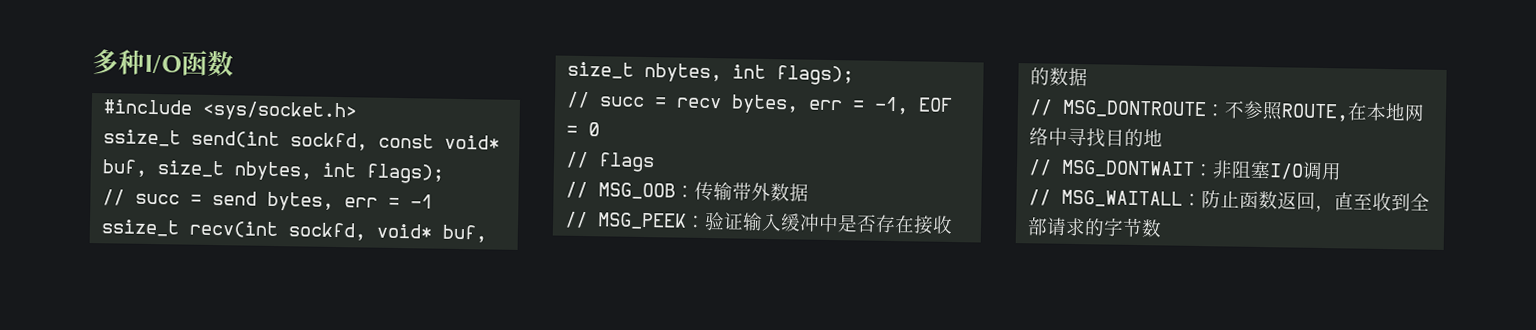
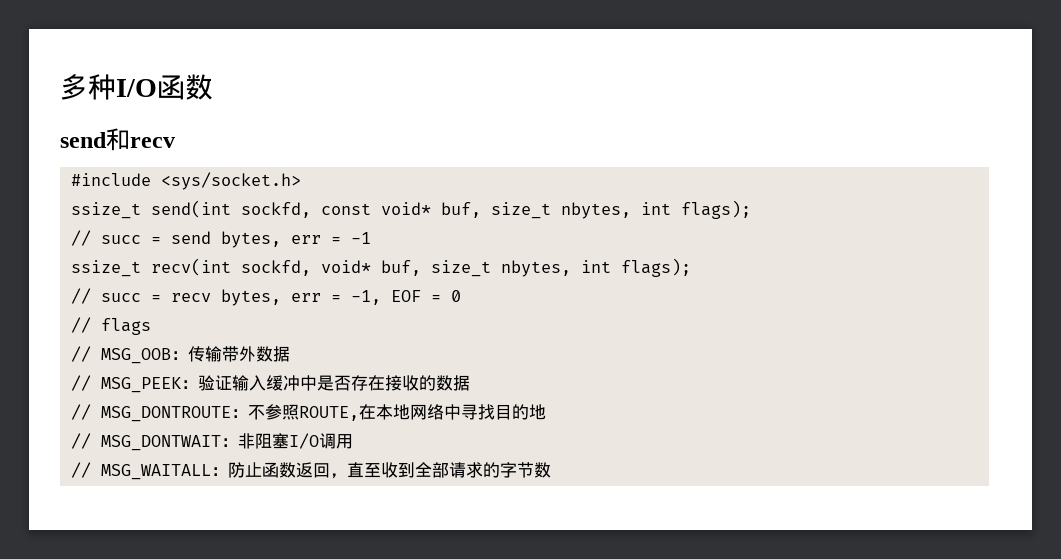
(234, 63) none -> [60,128,175,151] // send和recv

